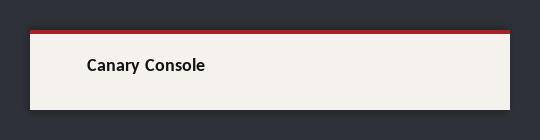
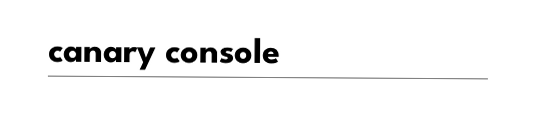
[87,58,205,74] Canary Console -> [47,37,281,71] canary console

